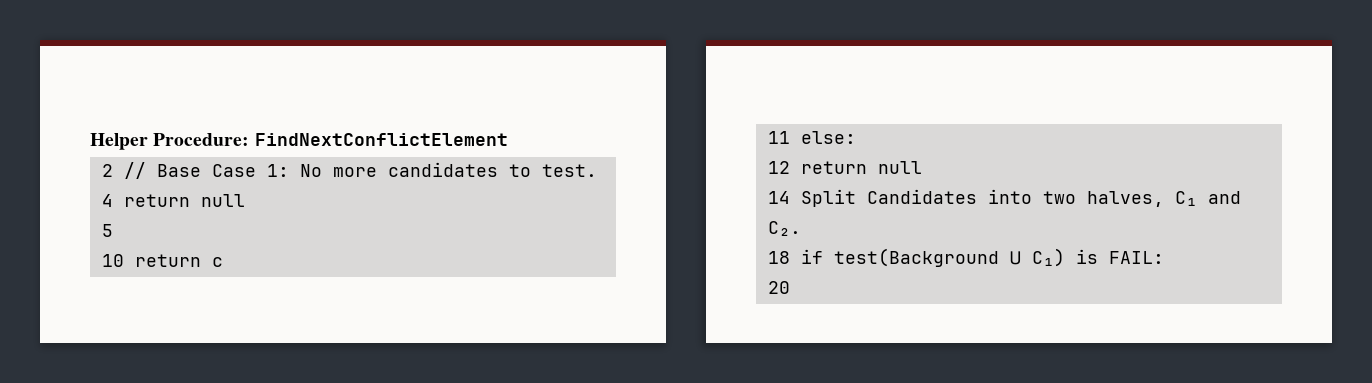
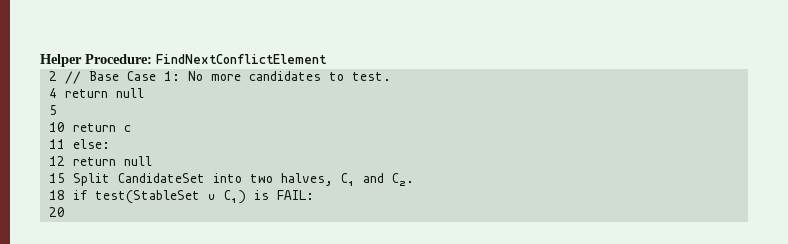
[767,189,977,207] 14 Split Candidates -> [48,173,205,186] 15 Split CandidateSet
[833,248,999,267] test(Background -> [94,190,200,204] test(StableSet

